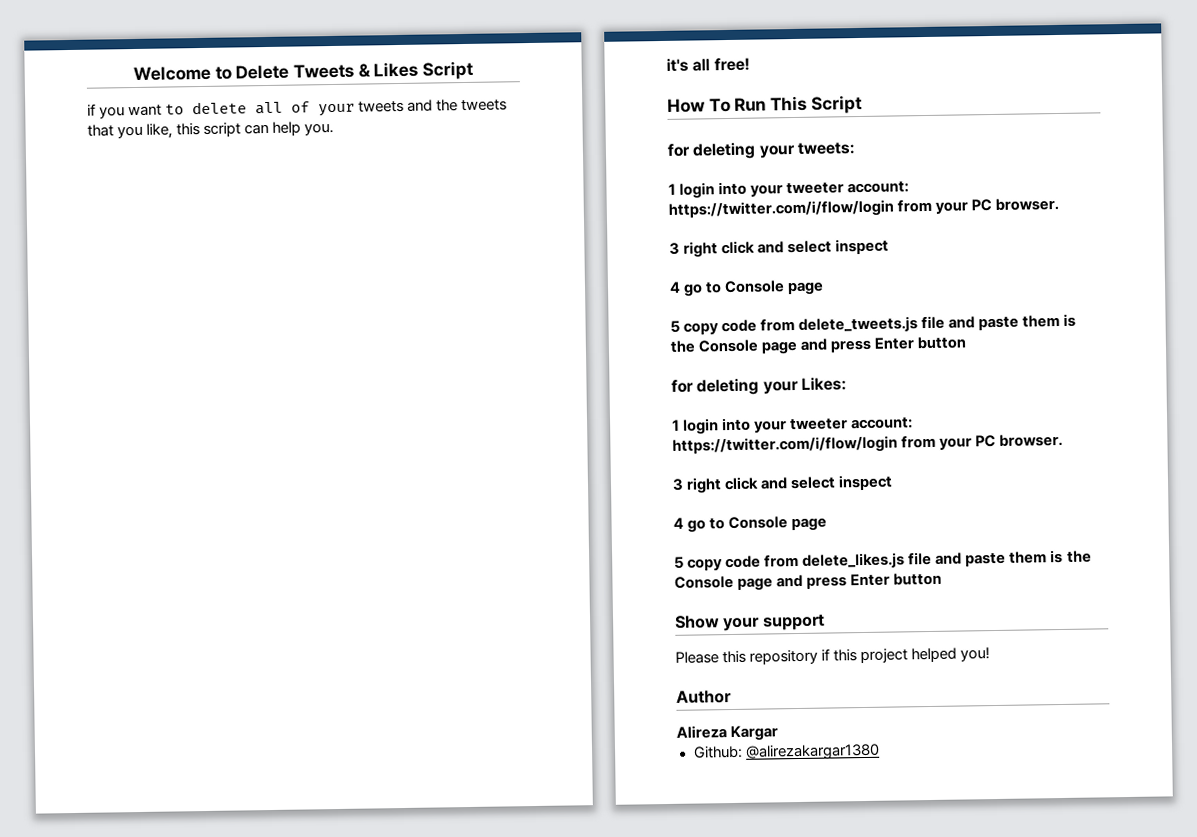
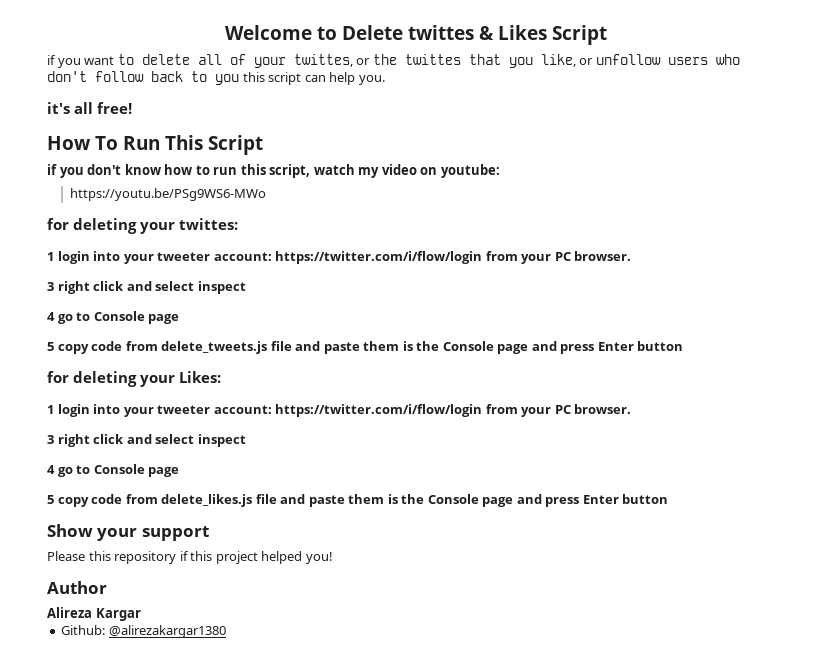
[293,63,354,79] Tweets -> [408,25,474,40] twittes
[358,99,508,113] [87,123,174,139] tweets and the tweets that you like, -> [293,54,740,68] [47,71,239,85] twittes, or the twittes that you like, or unfollow users who don't follow back to you
[667,142,856,160] // for deleting your tweets: -> [47,164,500,178] [70,188,267,201] [47,218,239,234] // if you don't know how to run this script, watch my video on youtube: // https://youtu.be/PSg9WS6-MWo // for deleting your twittes:

